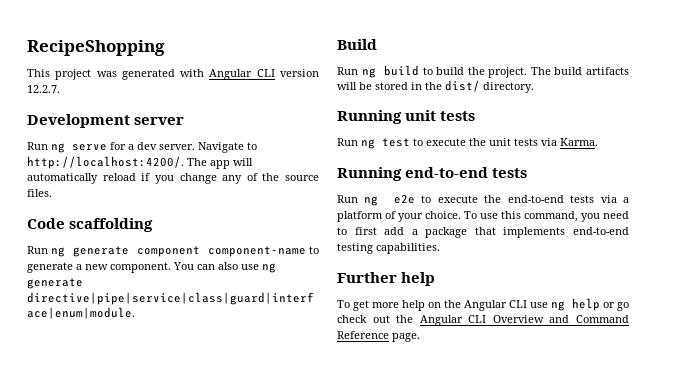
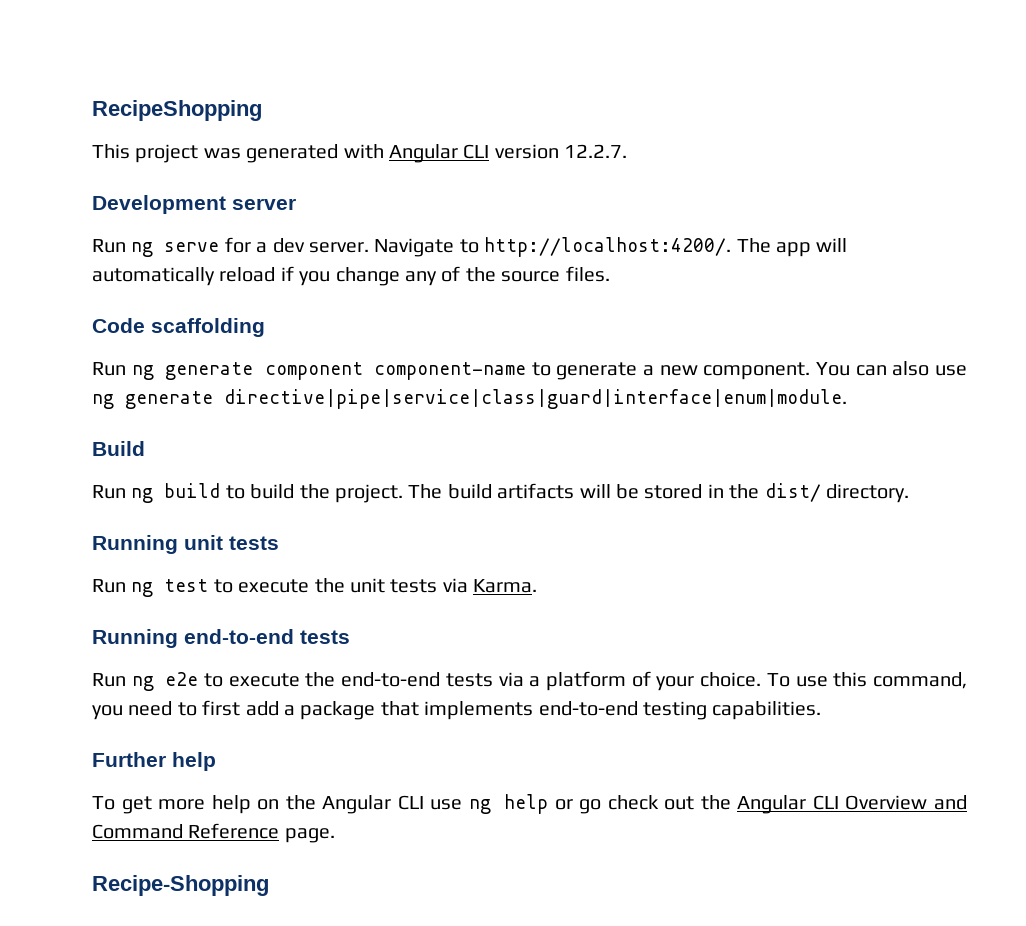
(420, 337) none -> [92,875,269,896] // Recipe-Shopping

